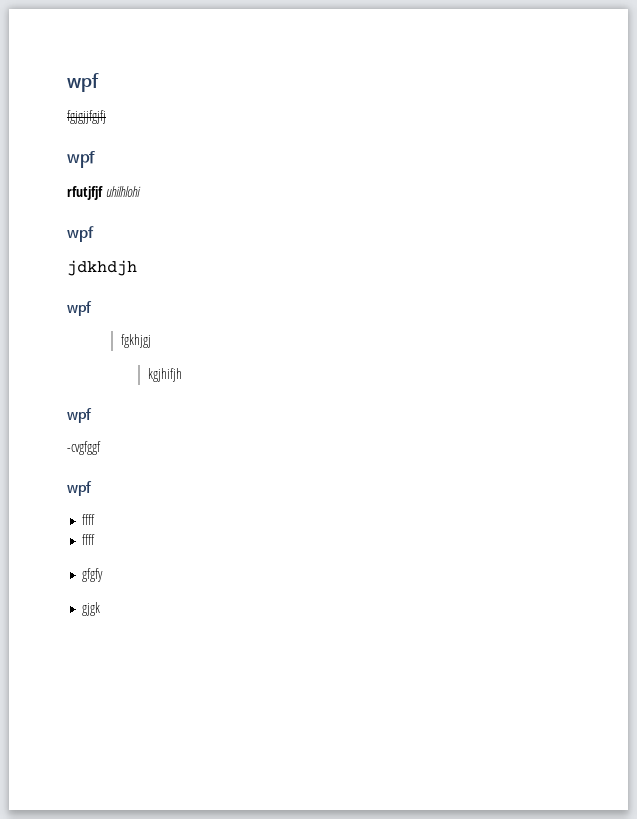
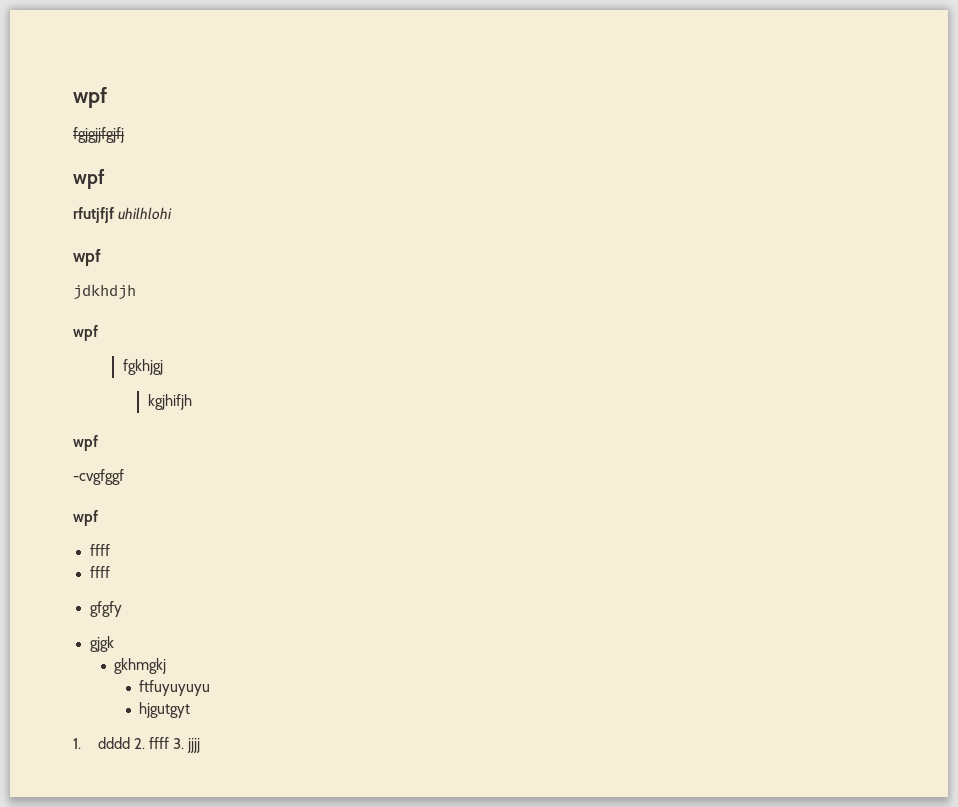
(101, 609) none -> [114,658,167,674] [139,680,211,696] [139,702,191,718] [73,737,201,753] // gkhmgkj // ftfuyuyuyu // hjgutgyt // 1. dddd 2. ffff 3. jjjj

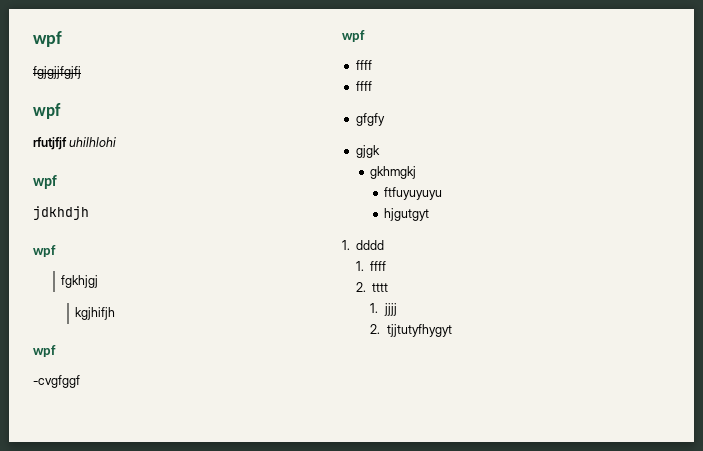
[133,737,185,749] 2. ffff 3. -> [356,261,387,271] [356,282,389,292] [370,303,379,313] // 1. ffff // 2. tttt // 1.
(201, 745) none -> [370,324,452,337] // 2. tjjtutyfhygyt

